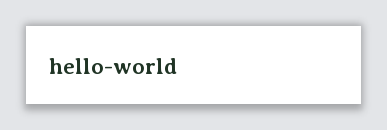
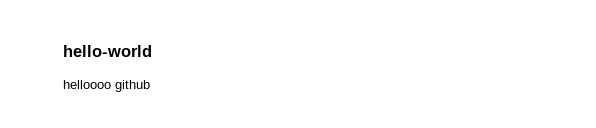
(177, 66) none -> [63,80,150,92] // helloooo github

